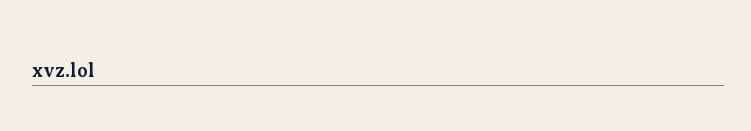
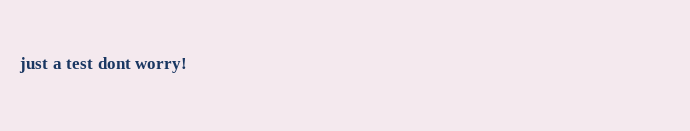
[32,62,95,77] xvz.lol -> [19,57,188,73] just a test dont worry!

